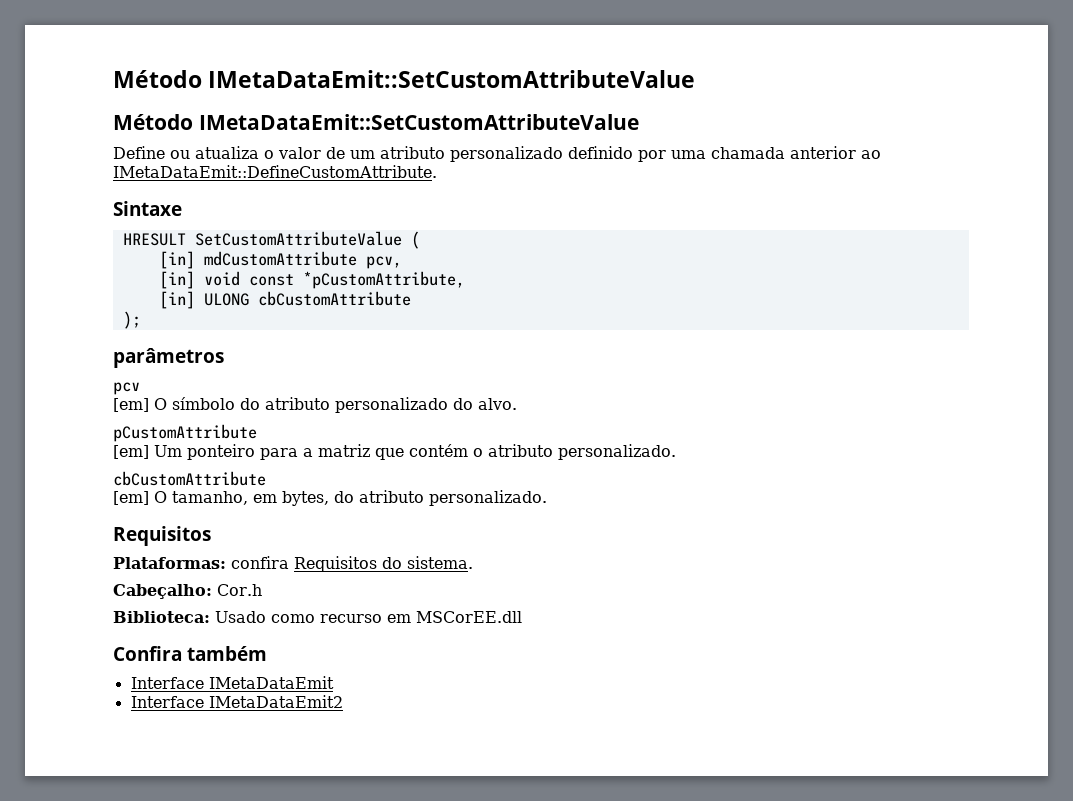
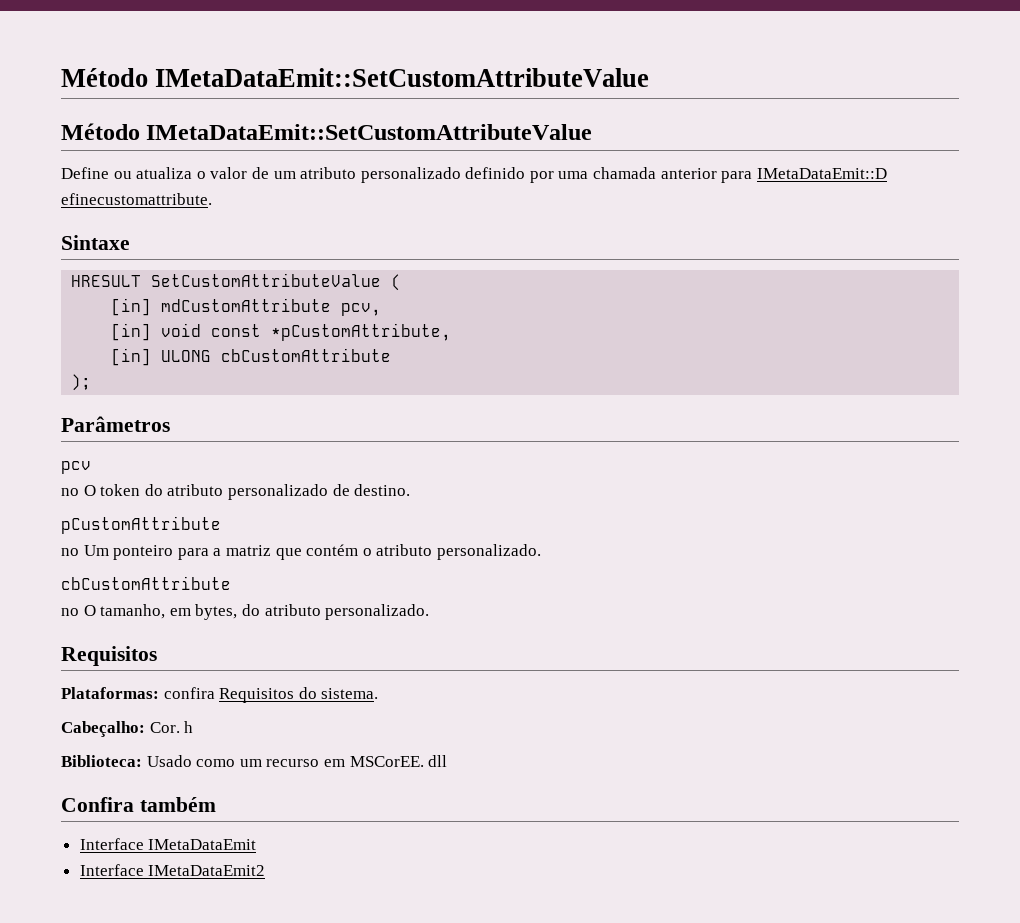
[861,150,881,159] [113,165,437,178] ao IMetaDataEmit::DefineCustomAttribute. -> [721,168,887,183] [61,193,212,205] para IMetaDataEmit::D efinecustomattribute.
[113,348,224,368] parâmetros -> [61,416,170,432] Parâmetros
[113,397,235,412] [em] O símbolo -> [61,484,141,496] no O token
[453,398,517,410] do alvo. -> [332,484,411,496] de destino.
[113,445,149,459] [em] -> [61,548,79,556] no
[113,491,149,505] [em] -> [61,608,79,616] no
[217,584,262,596] Cor.h -> [149,721,194,733] Cor. h
(315, 618) none -> [239,759,262,767] um
[416,611,522,623] MSCorEE.dll -> [349,755,448,767] MSCorEE. dll

